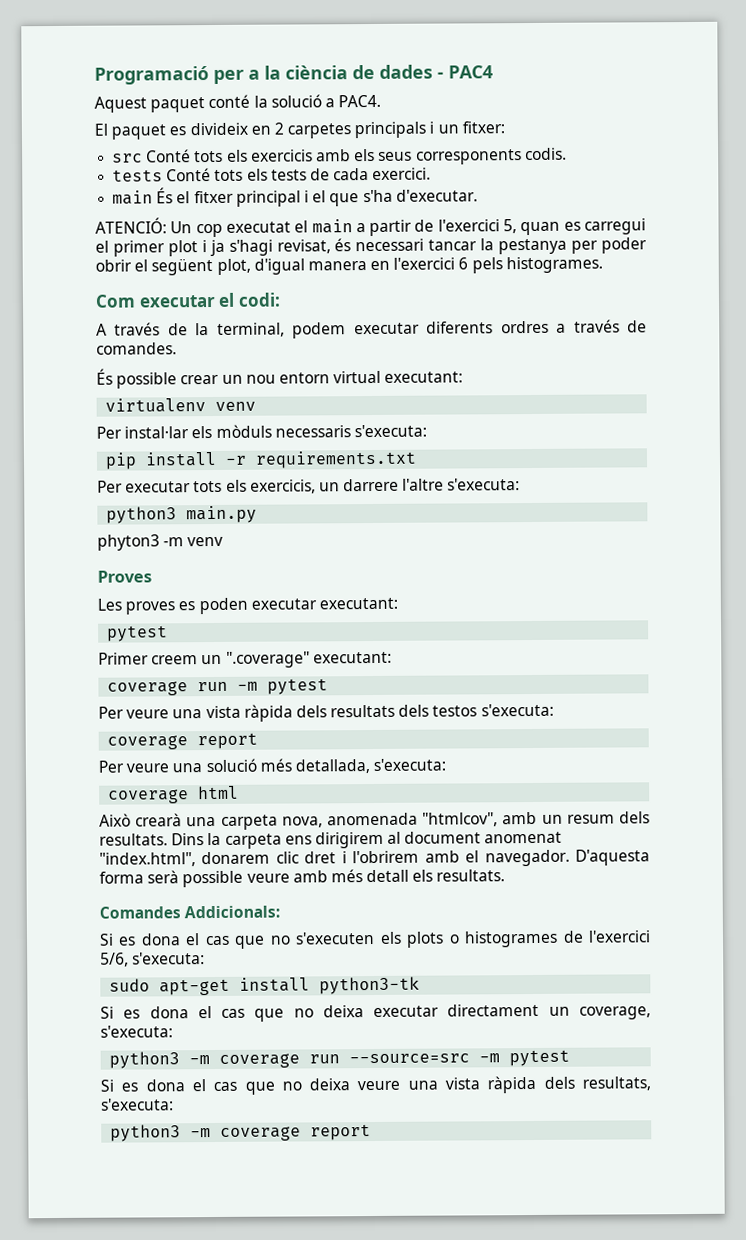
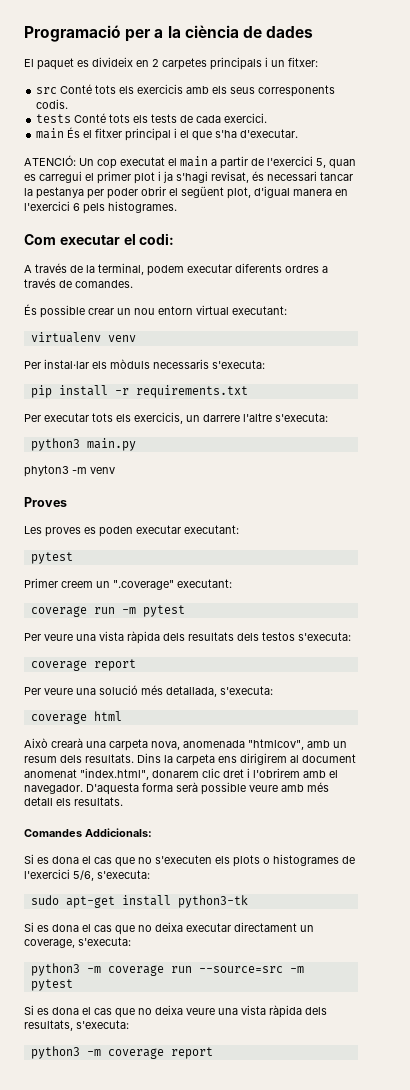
[437,65,493,79] [94,94,382,113] - PAC4 // Aquest paquet conté la solució a PAC4. -> (314, 32) none

